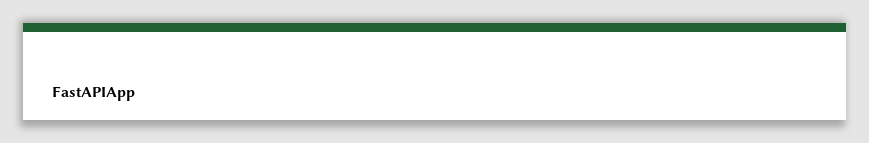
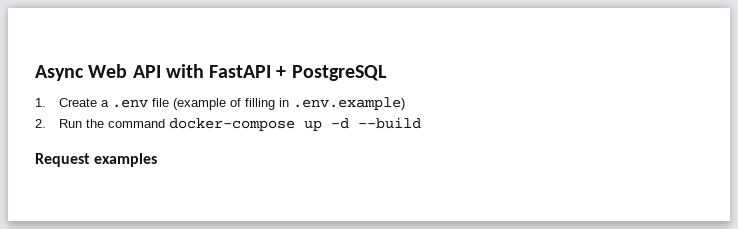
[52,86,135,101] FastAPIApp -> [35,64,387,81] [35,97,405,110] [35,117,421,131] [35,153,158,167] Async Web API with FastAPI + PostgreSQL // 1. Create a .env file (example of filling in .env.example) // 2. Run the command docker-compose up -d --build // Request examples

